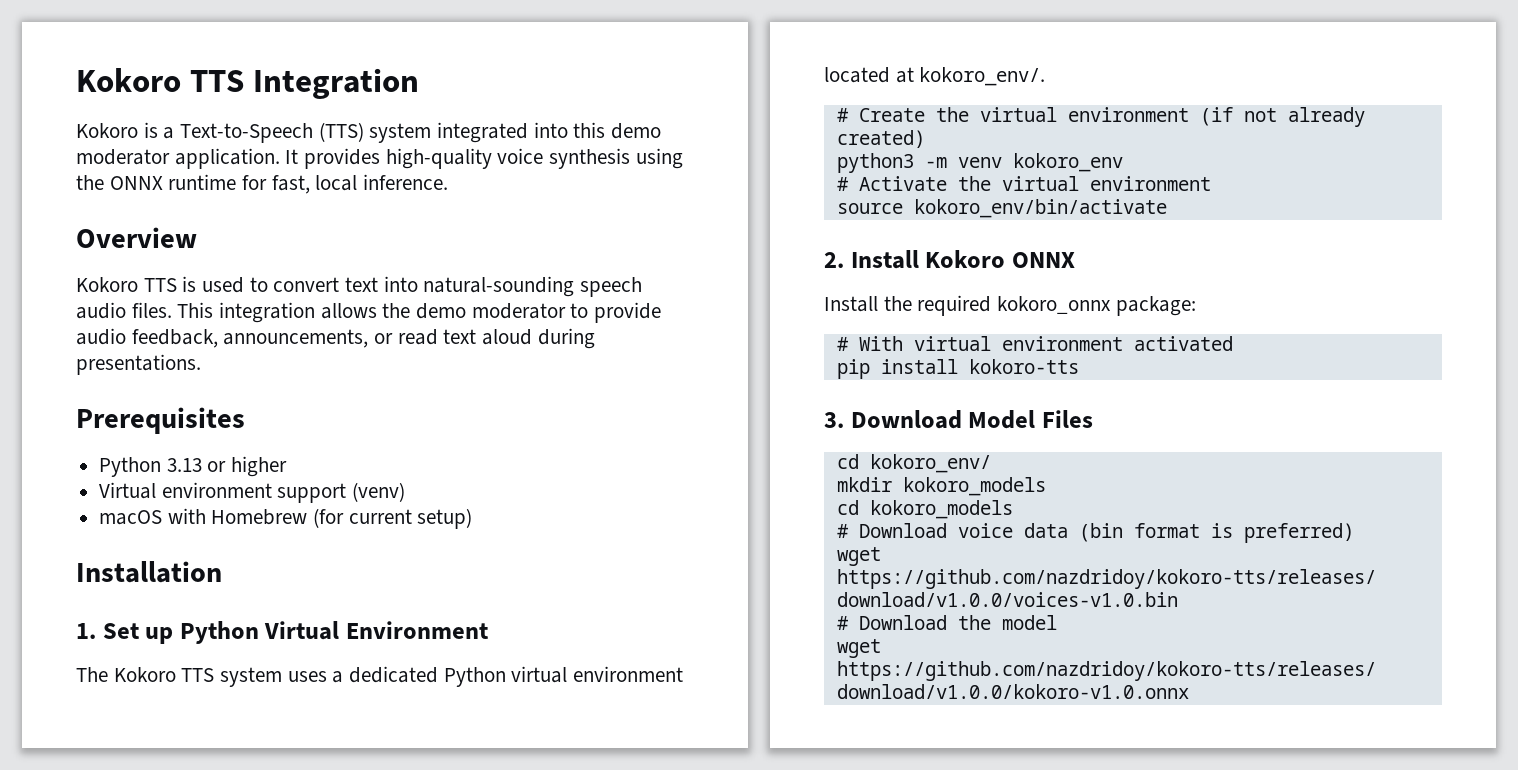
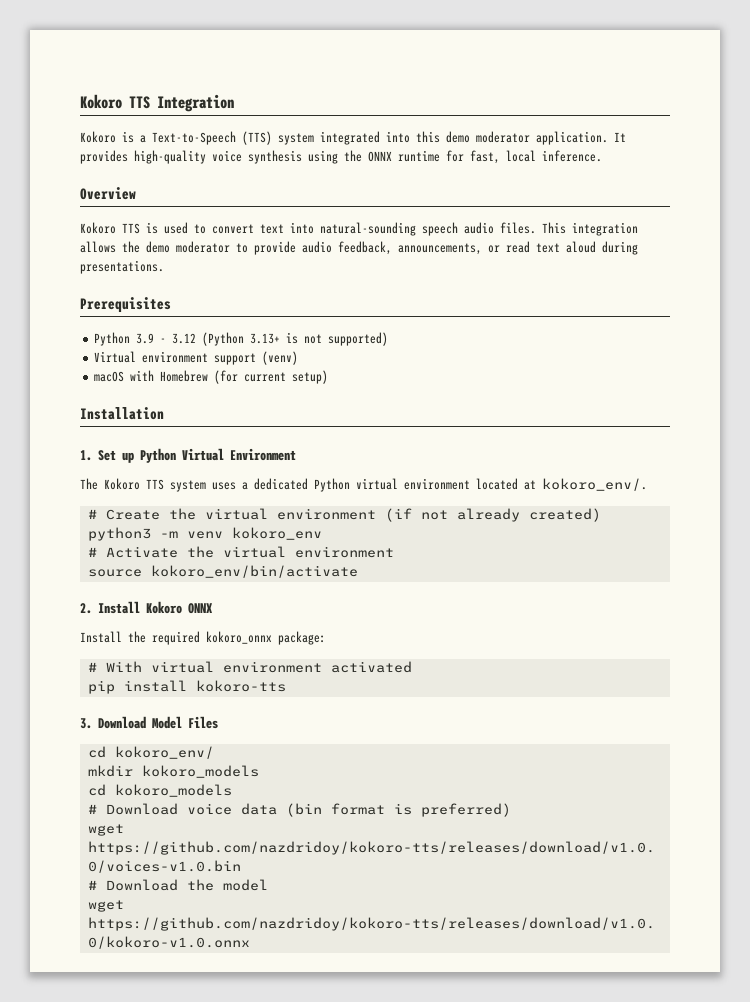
[166,456,288,477] 3.13 or higher -> [136,332,389,346] 3.9 - 3.12 (Python 3.13+ is not supported)

